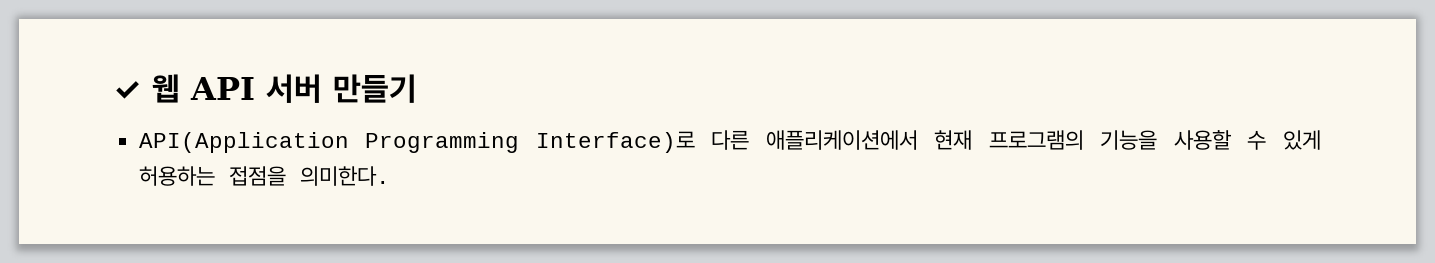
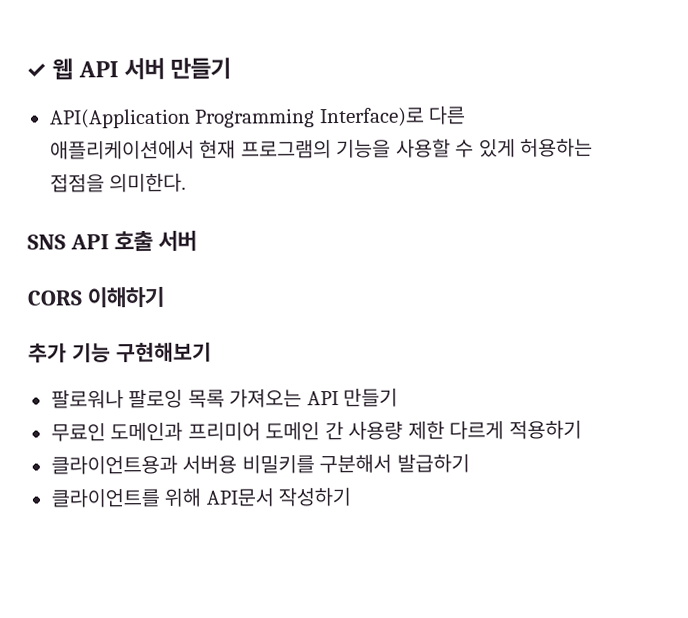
(390, 176) none -> [27,230,198,252] [27,286,165,309] [28,341,212,363] [50,387,399,409] [50,419,582,442] [50,453,470,475] [50,486,352,508] // SNS API 호출 서버 // CORS 이해하기 // 추가 기능 구현해보기 // 팔로워나 팔로잉 목록 가져오는 API 만들기 // 무료인 도메인과 프리미어 도메인 간 사용량 제한 다르게 적용하기 // 클라이언트용과 서버용 비밀키를 구분해서 발급하기 // 클라이언트를 위해 API문서 작성하기

